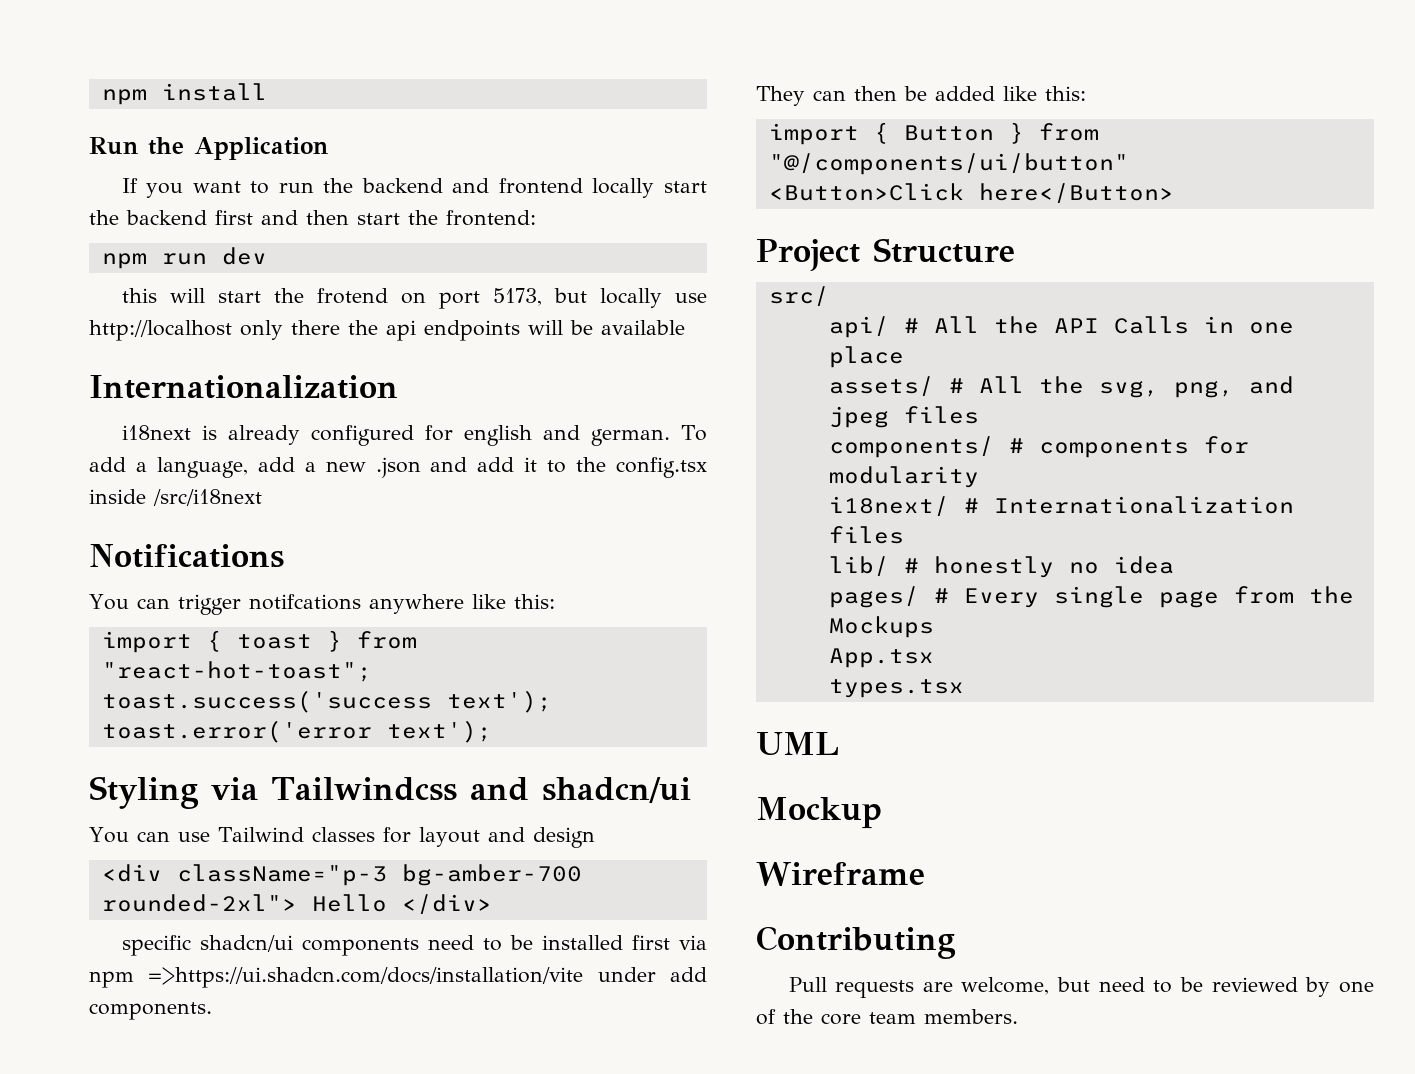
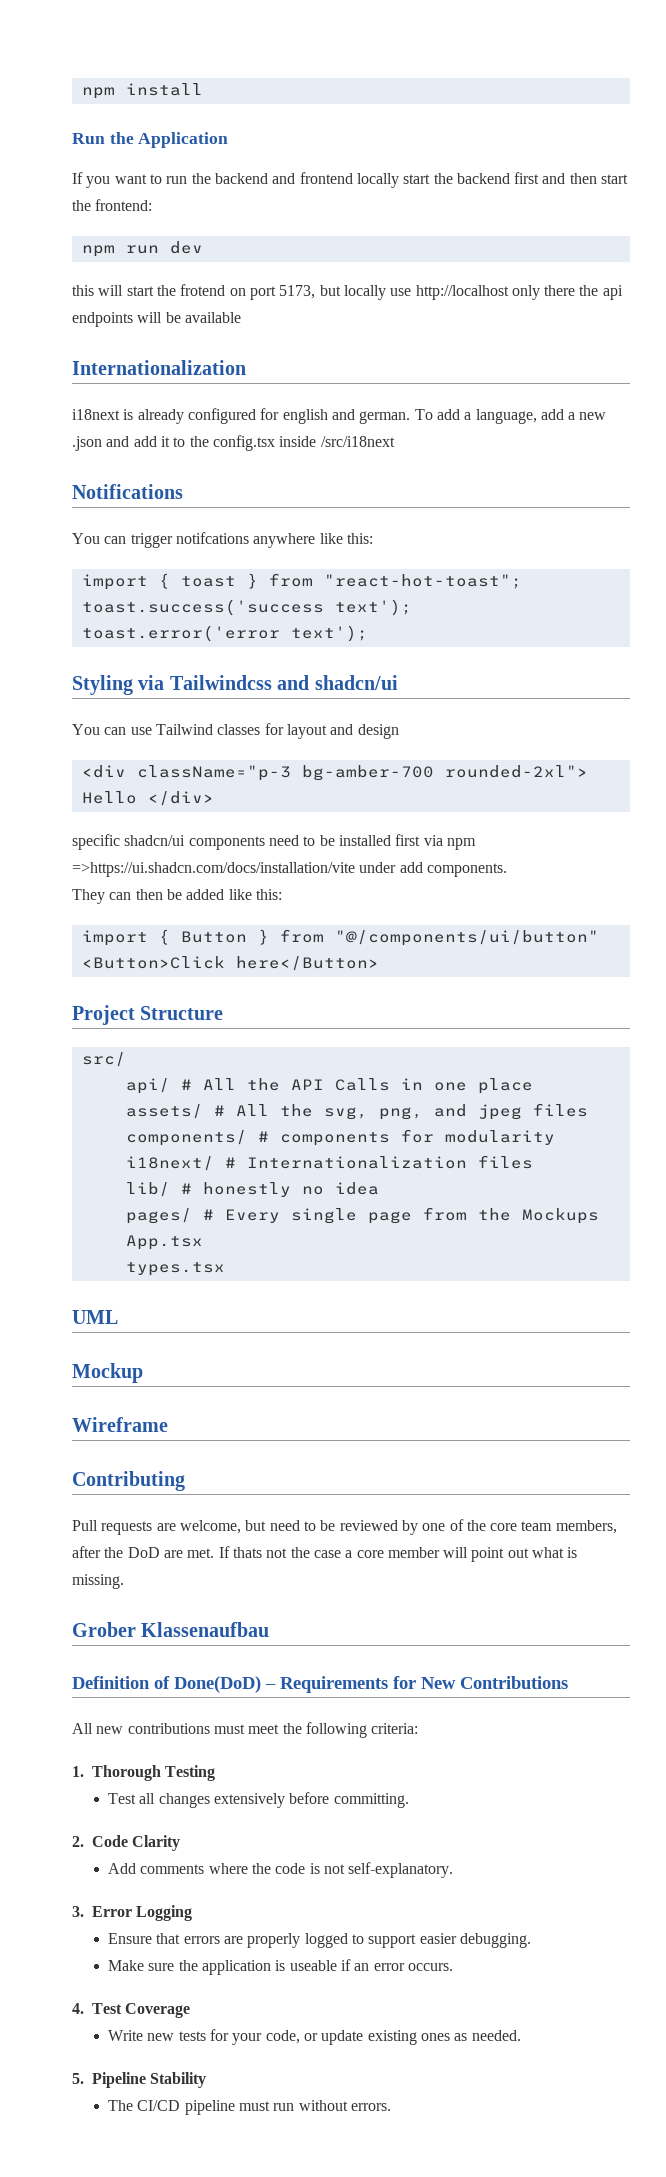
[924,1009,1018,1024] members. -> [555,1520,617,1534] [72,1546,578,1562] [72,1574,124,1589] [72,1622,270,1637] [72,1676,568,1693] [72,1722,419,1738] [72,1765,216,1781] [108,1792,409,1808] [72,1835,181,1851] [108,1862,454,1878] [72,1905,193,1921] [108,1933,532,1948] [108,1959,454,1975] [72,2003,191,2018] [108,2029,521,2045] [72,2072,207,2088] [108,2100,392,2115] members, after the DoD are met. If thats not the case a core member will point out what is missing. // Grober Klassenaufbau // Definition of Done(DoD) – Requirements for New Contributions // All new contributions must meet the following criteria: // 1. Thorough Testing // Test all changes extensively before committing. // 2. Code Clarity // Add comments where the code is not self-explanatory. // 3. Error Logging // Ensure that errors are properly logged to support easier debugging. // Make sure the application is useable if an error occurs. // 4. Test Coverage // Write new tests for your code, or update existing ones as needed. // 5. Pipeline Stability // The CI/CD pipeline must run without errors.

